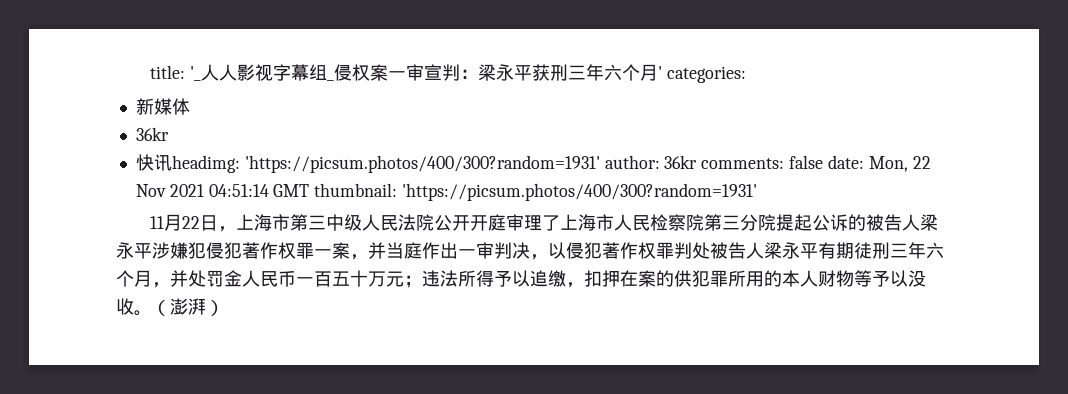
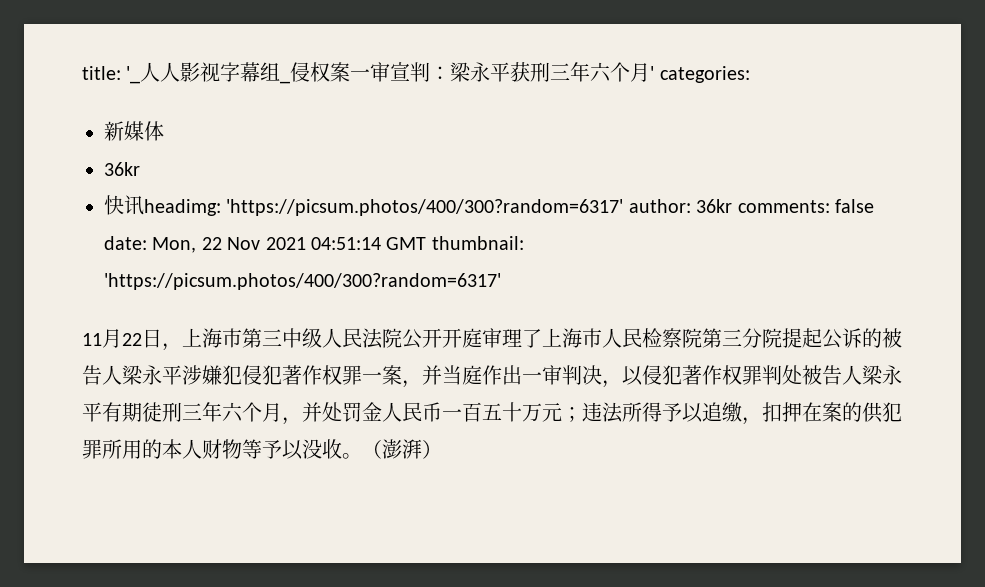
[244,155,600,173] 'https://picsum.photos/400/300?random=1931' -> [226,199,624,216] 'https://picsum.photos/400/300?random=6317'
[402,183,758,201] 'https://picsum.photos/400/300?random=1931' -> [104,273,501,290] 'https://picsum.photos/400/300?random=6317'

